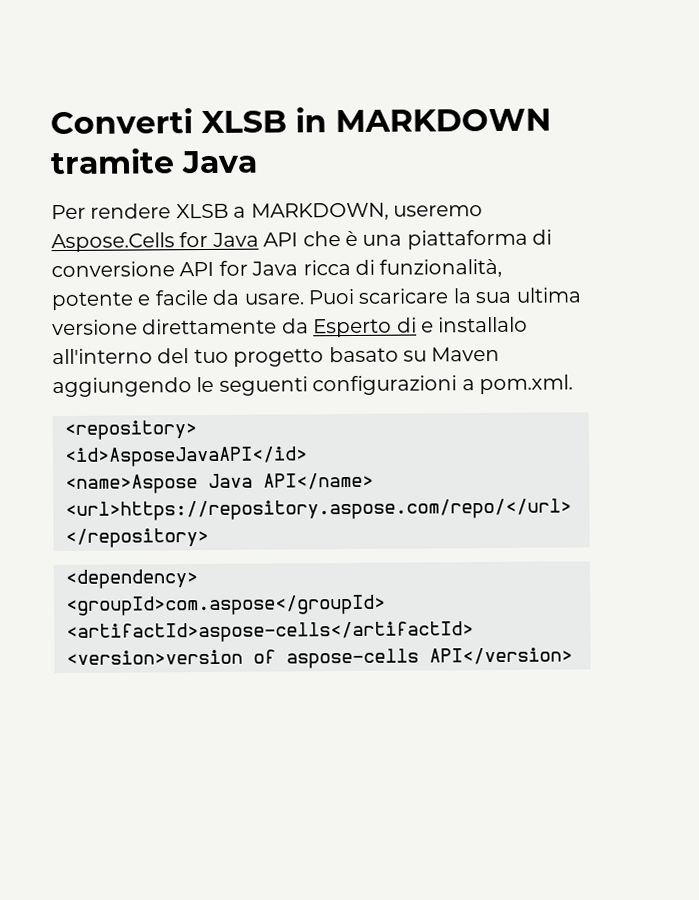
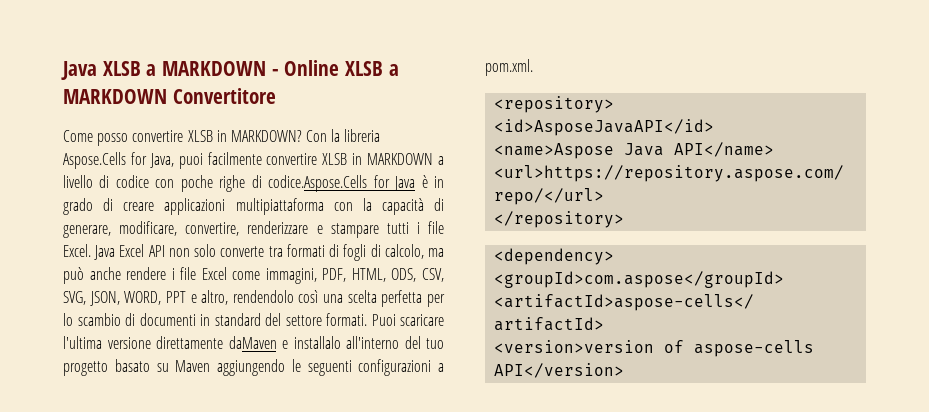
[50,107,551,135] [50,148,258,175] [51,202,483,221] [51,229,553,253] [51,258,503,278] [51,287,581,311] [52,317,417,338] Converti XLSB in MARKDOWN tramite Java // Per rendere XLSB a MARKDOWN, useremo Aspose.Cells for Java API che è una piattaforma di conversione API for Java ricca di funzionalità, potente e facile da usare. Puoi scaricare la sua ultima versione direttamente da Esperto di -> [61,60,399,80] [63,88,276,104] [63,129,381,146] [63,152,445,169] [63,175,444,192] [63,198,444,215] [63,221,444,238] [63,244,444,261] [63,267,444,284] [63,290,445,307] [63,313,444,326] [63,336,277,349] Java XLSB a MARKDOWN - Online XLSB a MARKDOWN Convertitore // Come posso convertire XLSB in MARKDOWN? Con la libreria Aspose.Cells for Java, puoi facilmente convertire XLSB in MARKDOWN a livello di codice con poche righe di codice.Aspose.Cells for Java è in grado di creare applicazioni multipiattaforma con la capacità di generare, modificare, convertire, renderizzare e stampare tutti i file Excel. Java Excel API non solo converte tra formati di fogli di calcolo, ma può anche rendere i file Excel come immagini, PDF, HTML, ODS, CSV, SVG, JSON, WORD, PPT e altro, rendendolo così una scelta perfetta per lo scambio di documenti in standard del settore formati. Puoi scaricare l'ultima versione direttamente daMaven

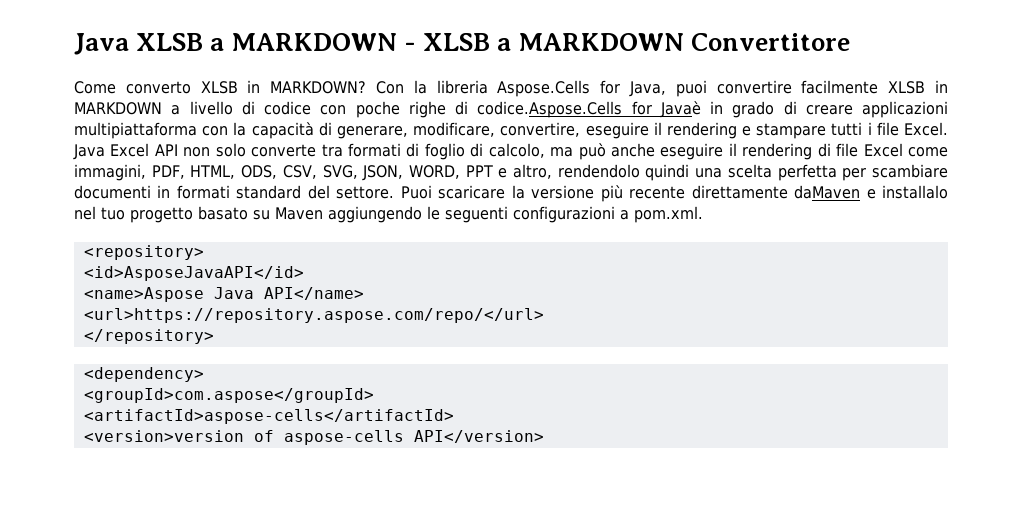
[284,60,340,76] Online -> (416, 46) none
[97,130,184,146] posso convertire -> [125,81,191,94] converto
[207,152,318,165] facilmente convertire -> [716,80,879,94] convertire facilmente
[394,175,428,191] Java è -> [659,101,701,118] Javaè
[247,221,309,234] renderizzare -> [585,122,737,139] eseguire il rendering
[343,244,367,261] fogli -> [424,143,465,160] foglio
[126,267,175,280] rendere i -> [660,143,831,160] eseguire il rendering di
[298,290,319,303] così -> [645,164,690,181] quindi
[63,313,135,326] lo scambio di -> [872,164,949,178] scambiare
(210, 320) none -> [176,185,230,199] formati
[285,313,444,326] [63,336,151,349] settore formati. Puoi scaricare l'ultima versione -> [336,185,686,202] settore. Puoi scaricare la versione più recente
[346,336,421,349] all'interno del -> [74,206,96,220] nel

